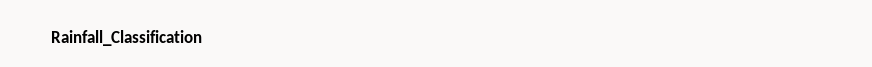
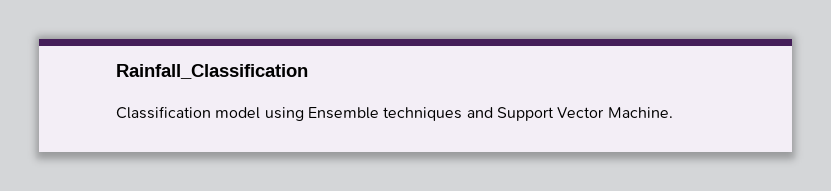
(202, 38) none -> [116,106,673,121] // Classification model using Ensemble techniques and Support Vector Machine.

